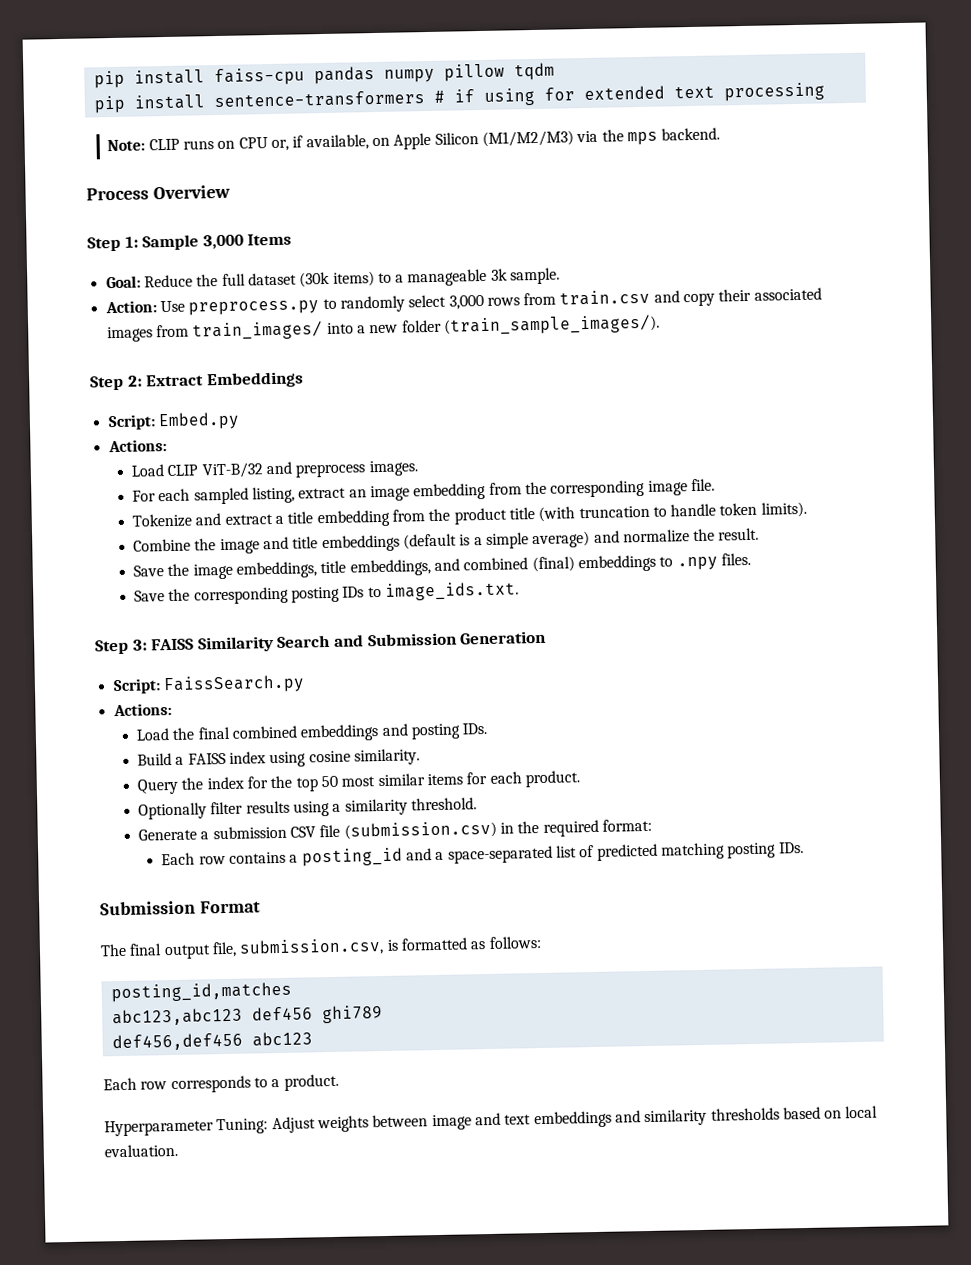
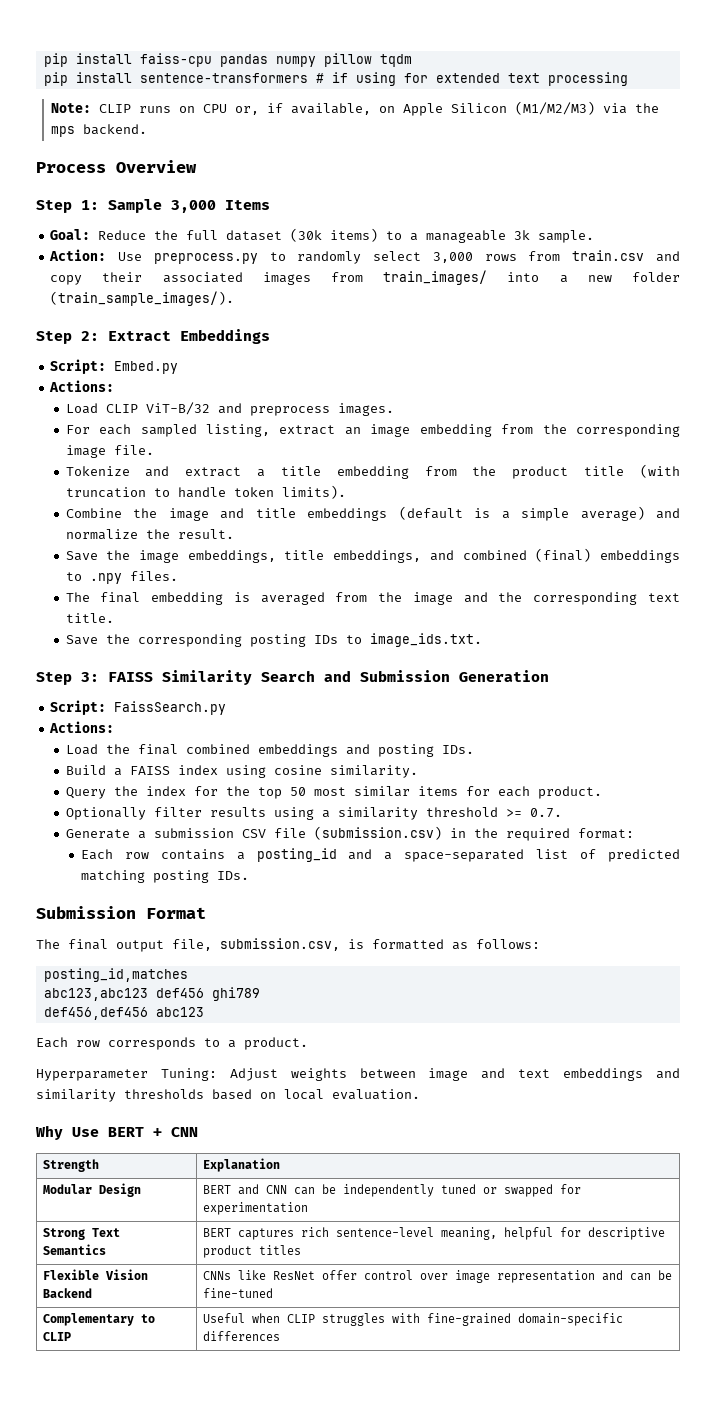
(751, 559) none -> [65,592,680,605] [65,613,114,623] // The final embedding is averaged from the image and the corresponding text title.
[410,797,477,811] threshold. -> [425,807,562,818] threshold >= 0.7.
(178, 1150) none -> [35,1125,198,1140] [43,1159,100,1172] [203,1158,281,1172] [43,1183,142,1197] [203,1184,582,1197] [203,1202,309,1215] [43,1228,121,1240] [43,1244,107,1255] [203,1227,666,1240] [203,1245,302,1258] [43,1269,149,1280] [43,1288,93,1298] [203,1270,673,1283] [203,1288,274,1298] [43,1313,156,1326] [43,1332,72,1341] [203,1313,624,1326] [203,1331,281,1341] // Why Use BERT + CNN // Strength | Explanation // Modular Design | BERT and CNN can be independently tuned or swapped for experimentation // Strong Text Semantics | BERT captures rich sentence-level meaning, helpful for descriptive product titles // Flexible Vision Backend | CNNs like ResNet offer control over image representation and can be fine-tuned // Complementary to CLIP | Useful when CLIP struggles with fine-grained domain-specific differences

